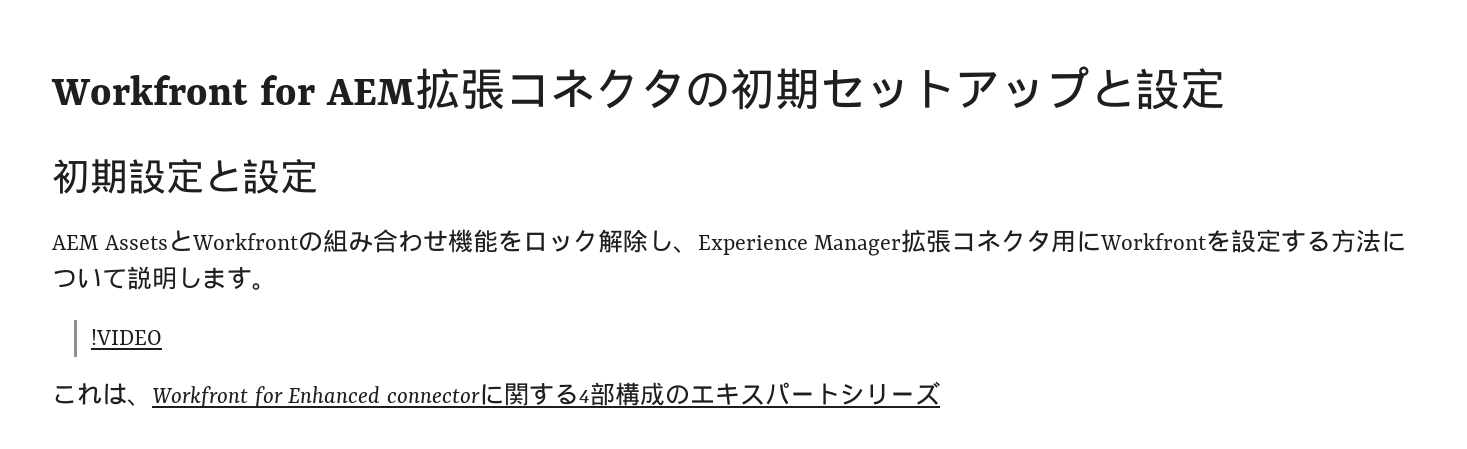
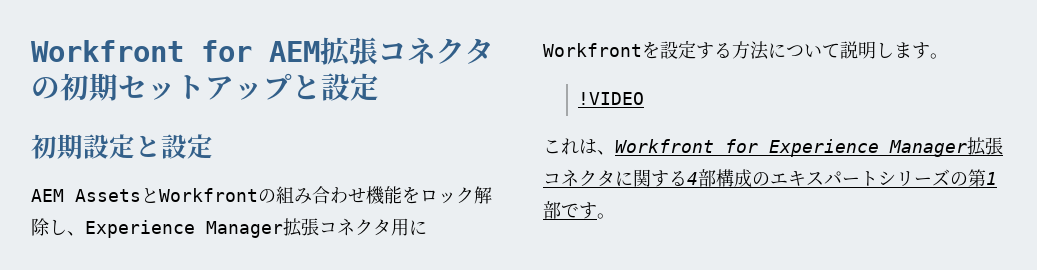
[288,386,480,403] Enhanced connector -> [769,137,1003,157] [543,169,615,187] Experience Manager拡張コネクタ
(940, 393) none -> [950,169,997,187] [543,201,615,219] の第1部です。

